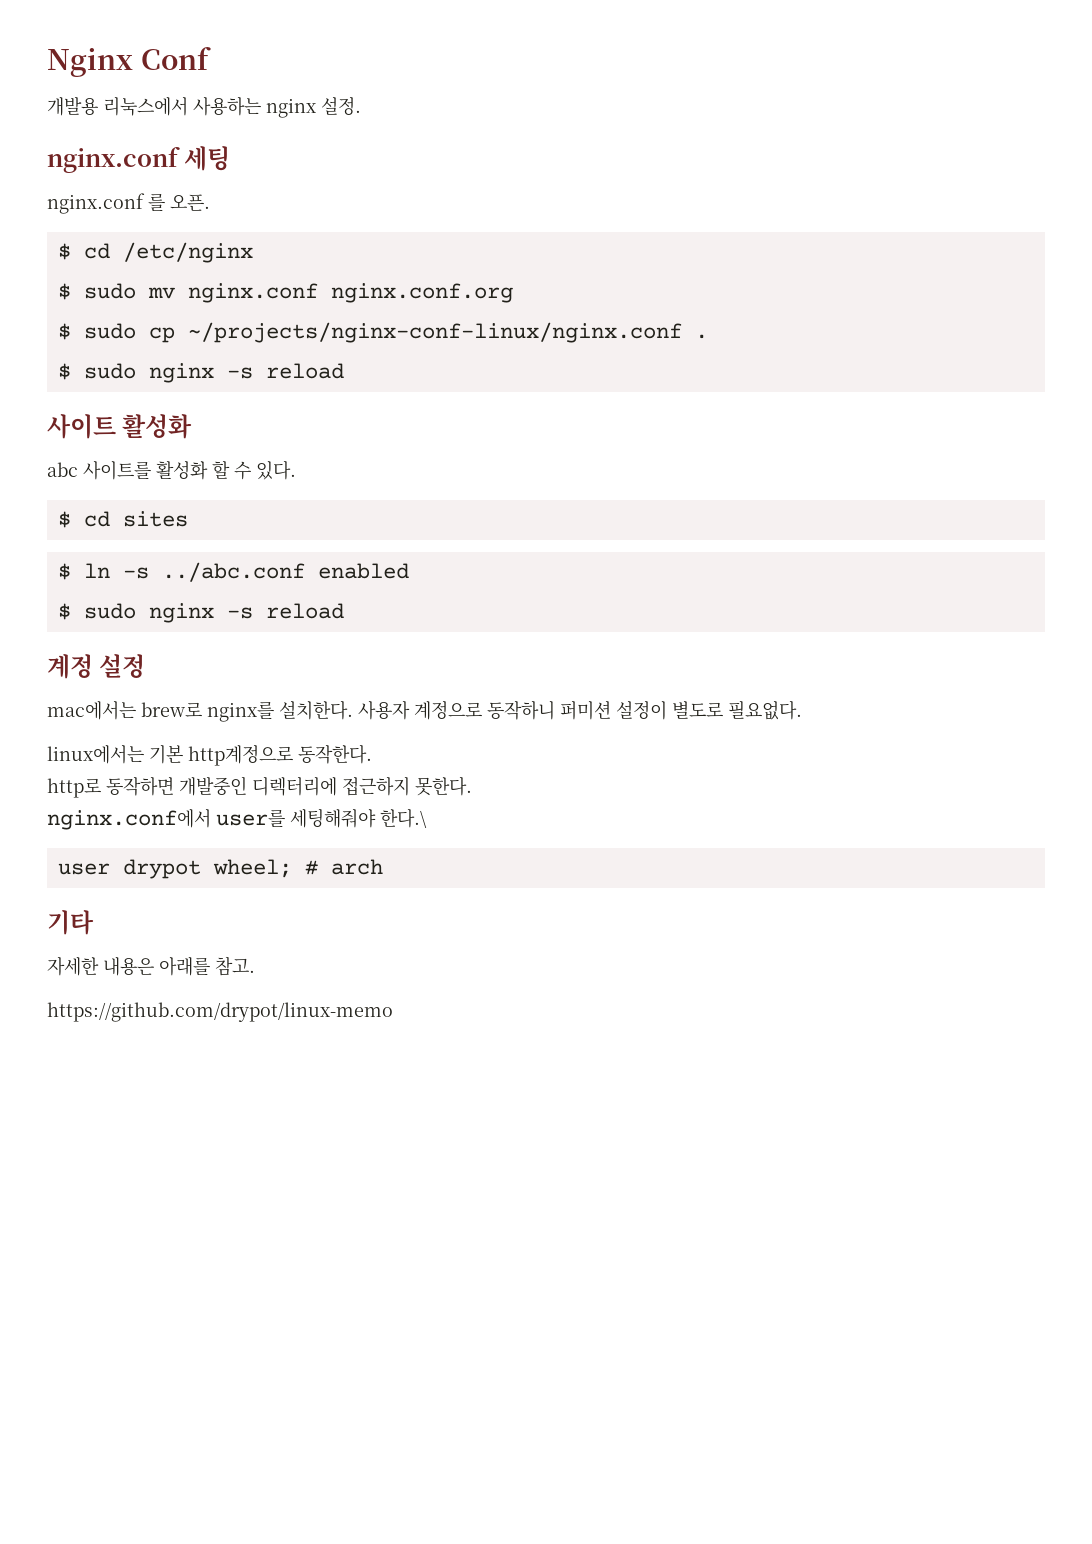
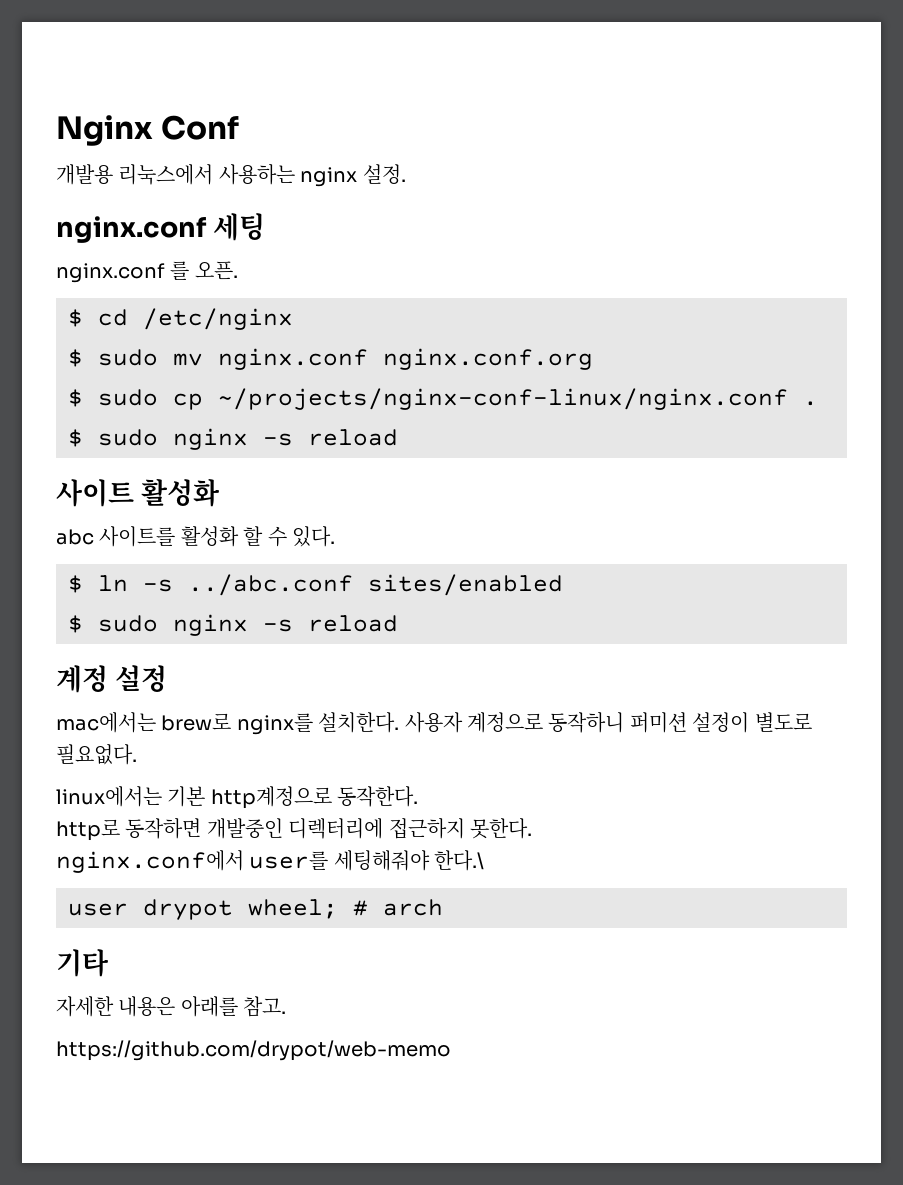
[57,511,188,528] // $ cd sites -> (335, 536) none
[317,563,409,579] enabled -> [368,574,563,596] sites/enabled
[47,1002,393,1022] https://github.com/drypot/linux-memo -> [56,1040,451,1061] https://github.com/drypot/web-memo

